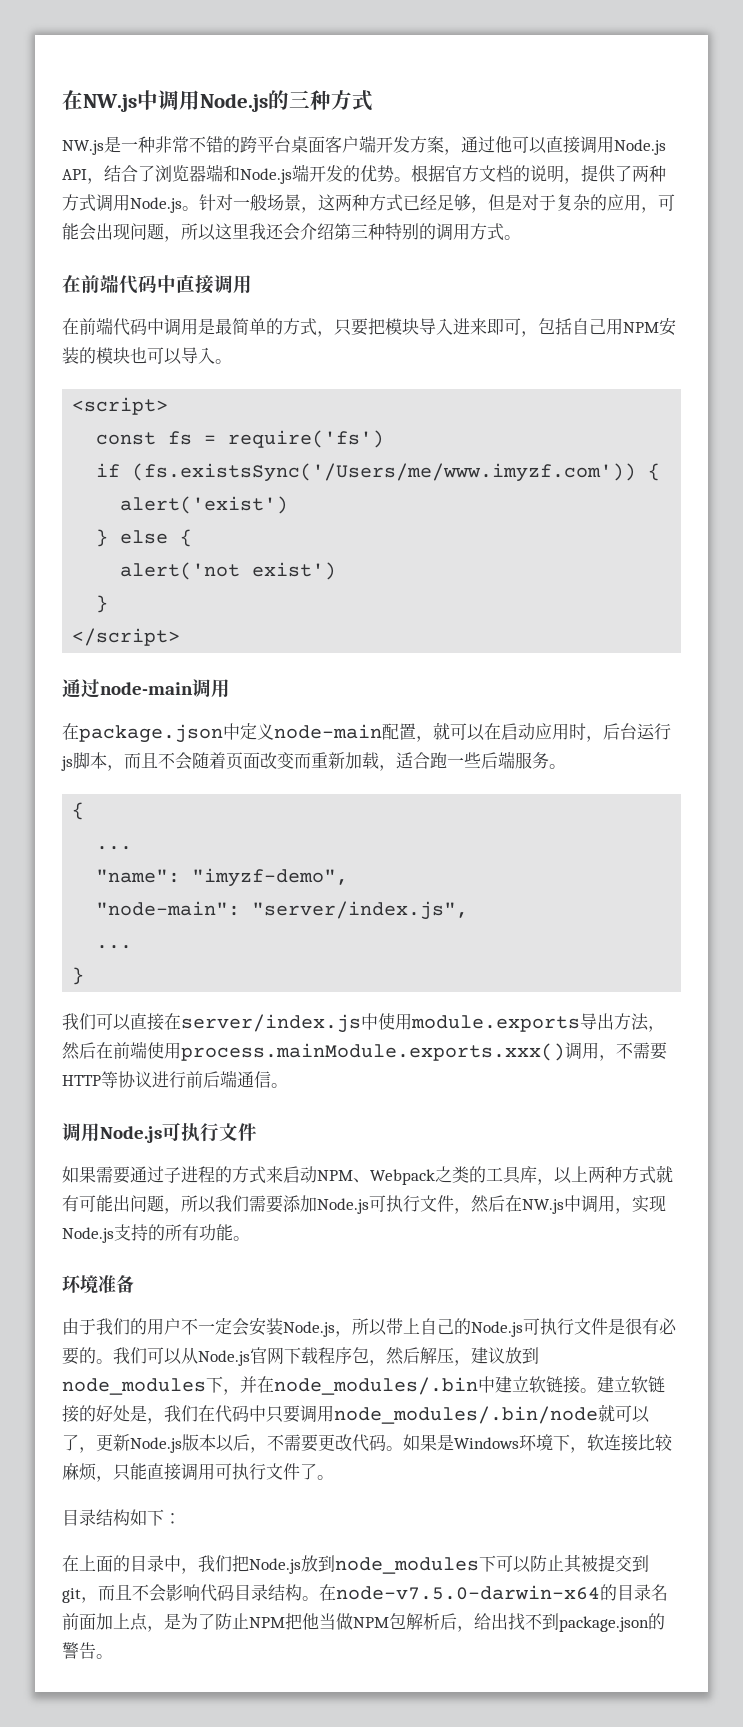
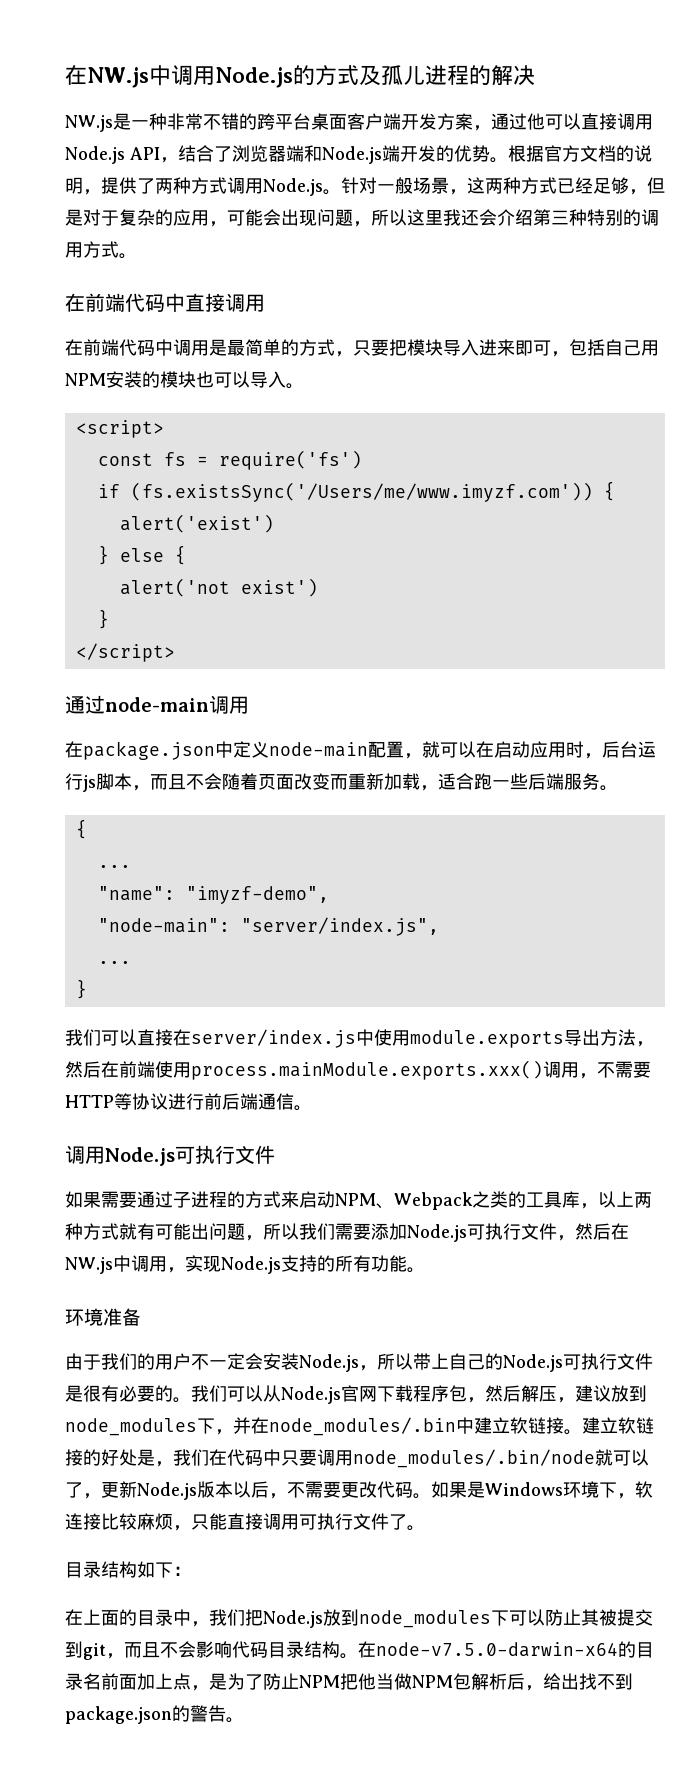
[289,90,373,111] 三种方式 -> [314,65,535,86] 方式及孤儿进程的解决

